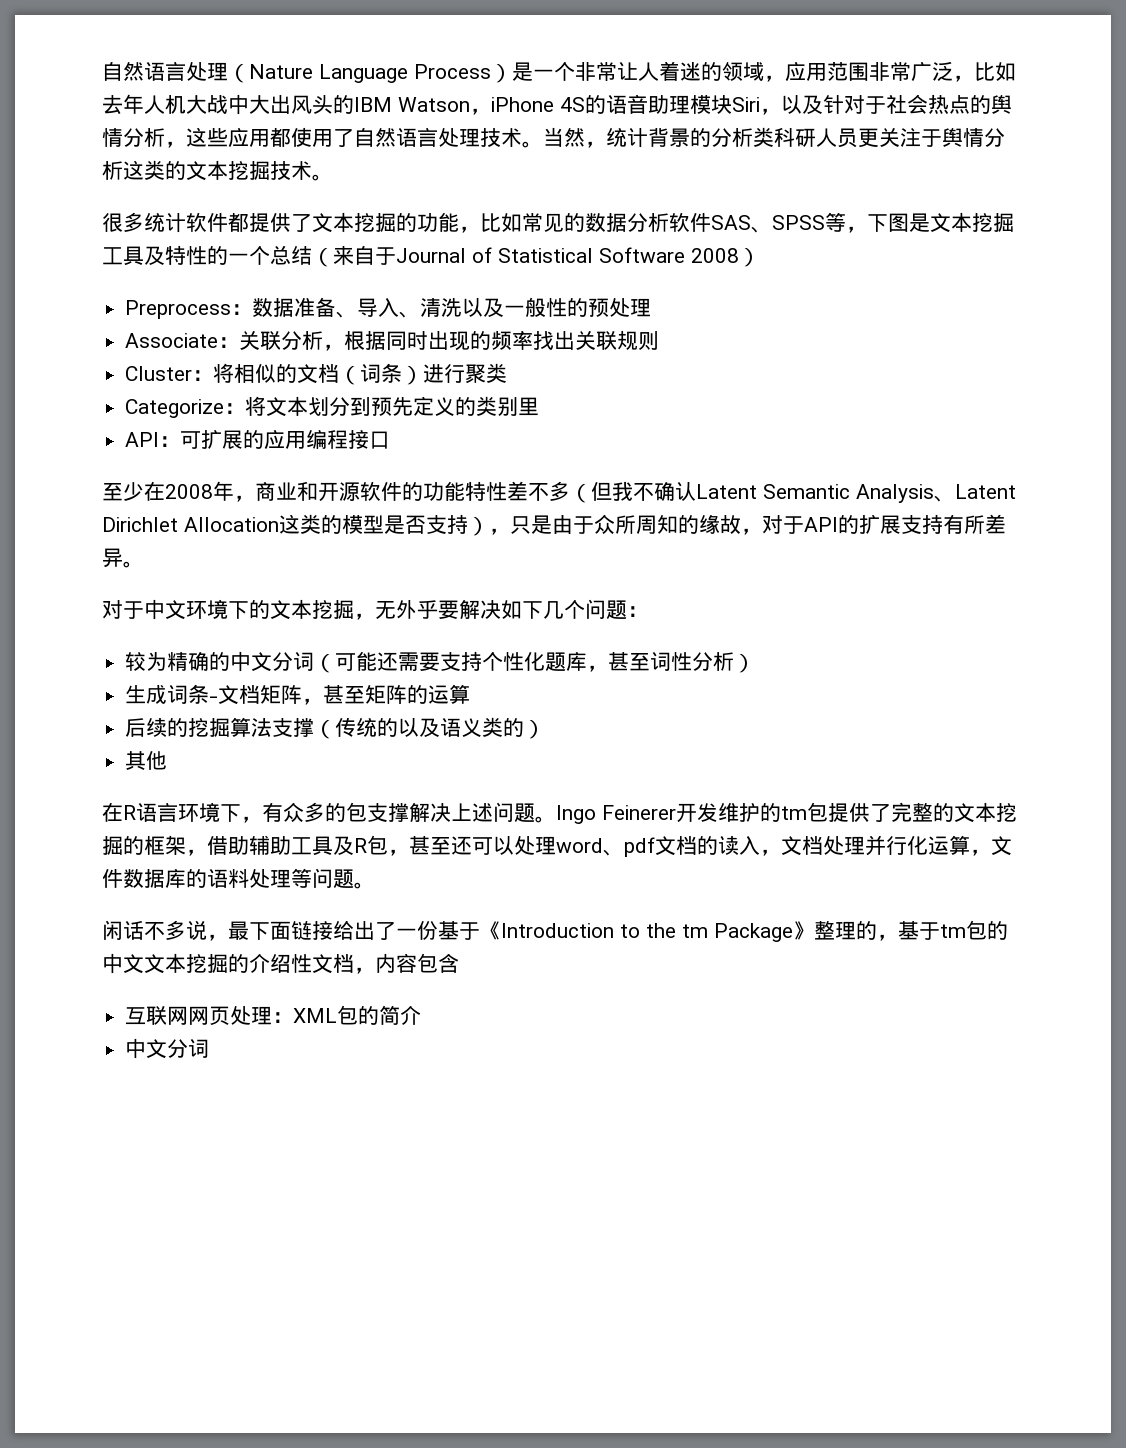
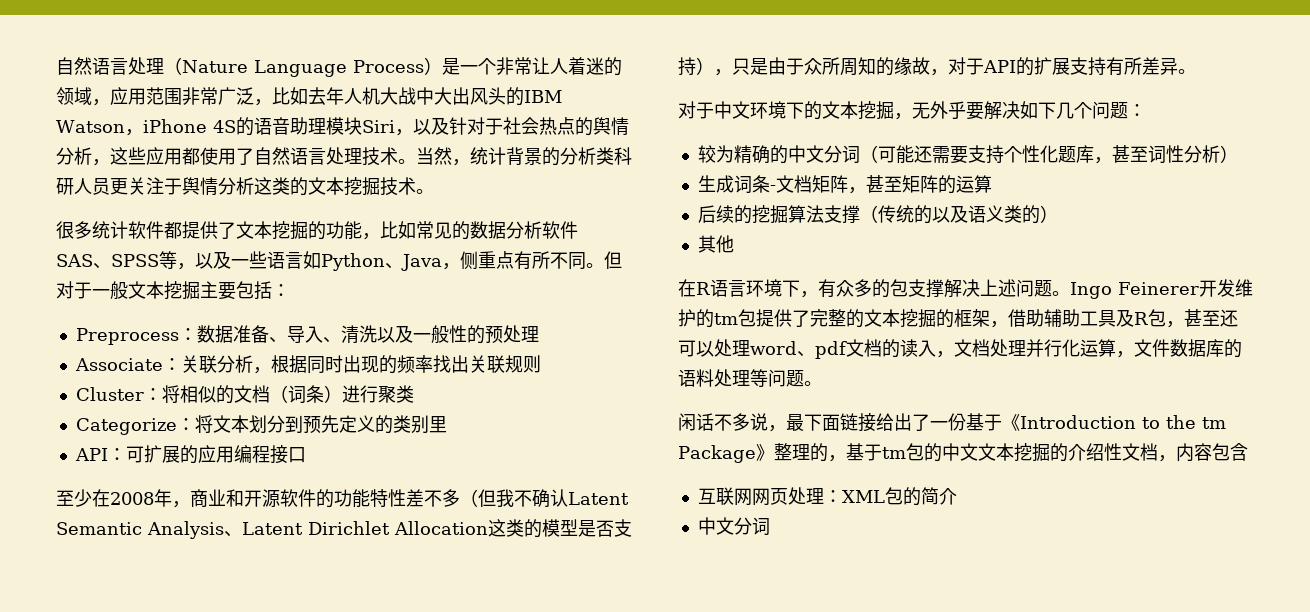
[867,212,1014,233] [102,245,760,267] 下图是文本挖掘工具及特性的一个总结（来自于Journal of Statistical Software 2008） -> [195,251,622,271] [56,281,290,300] 以及一些语言如Python、Java，侧重点有所不同。但对于一般文本挖掘主要包括：

